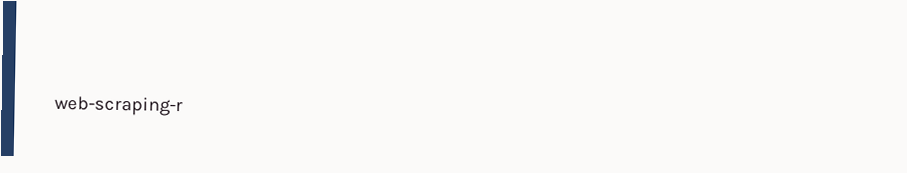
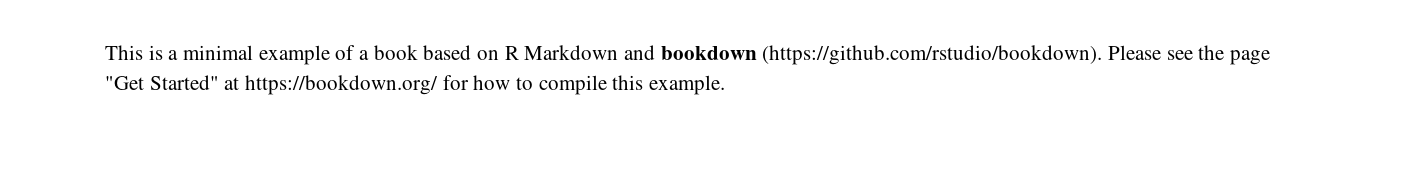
[54,95,183,117] web-scraping-r -> [105,45,1271,65] [105,75,726,95] This is a minimal example of a book based on R Markdown and bookdown (https://github.com/rstudio/bookdown). Please see the page "Get Started" at https://bookdown.org/ for how to compile this example.

